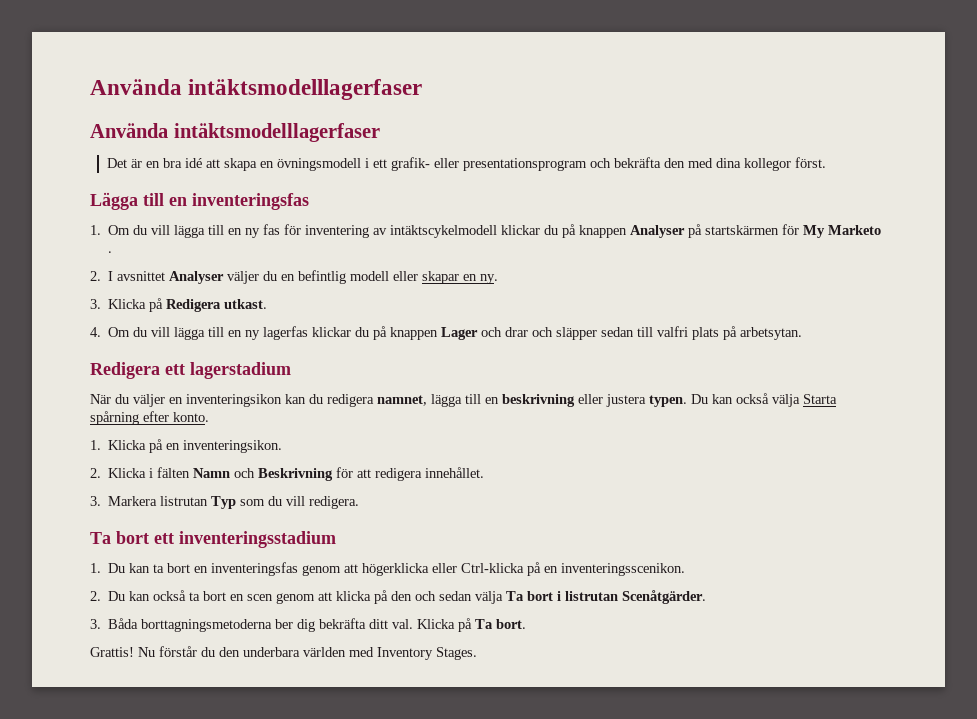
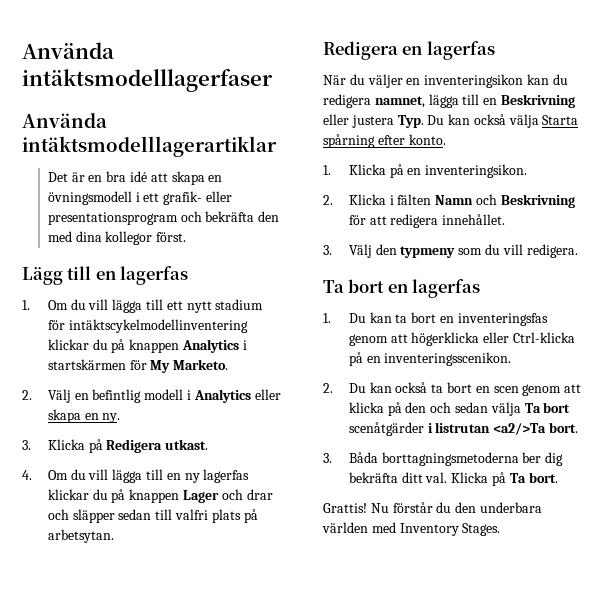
[173,123,380,142] intäktsmodelllagerfaser -> [22,136,277,157] intäktsmodelllagerartiklar
[90,192,309,210] Lägga till en inventeringsfas -> [22,266,189,285] Lägg till en lagerfas
[228,224,703,238] en ny fas för inventering av intäktscykelmodell klickar du på knappen Analyser på -> [166,299,264,313] [47,319,248,333] [47,339,247,353] ett nytt stadium för intäktscykelmodellinventering klickar du på knappen Analytics i
[828,225,882,235] [108,251,113,253] [90,270,460,284] Marketo . // 2. I avsnittet Analyser väljer du en befintlig modell eller skapar -> [173,359,229,370] [22,389,281,403] [47,409,81,423] Marketo. // 2. Välj en befintlig modell i Analytics eller skapa
[165,362,291,379] ett lagerstadium -> [402,41,495,60] en lagerfas
[502,394,575,407] beskrivning -> [500,94,575,108] Beskrivning
[649,395,687,407] typen. -> [397,115,424,128] Typ.
[108,496,237,509] Markera listrutan Typ -> [348,244,456,258] Välj den typmeny
[154,531,336,548] ett inventeringsstadium -> [387,279,481,298] en lagerfas
(554, 596) none -> [348,422,424,436] scenåtgärder
[622,590,707,604] Scenåtgärder. -> [493,422,578,435] <a2/>Ta bort.

